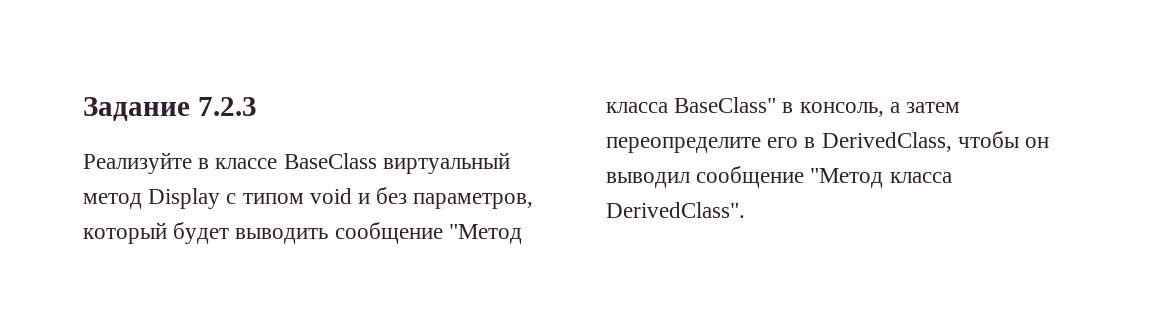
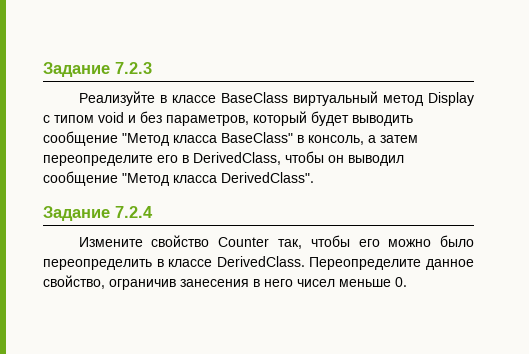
(745, 210) none -> [43,206,153,221] [78,235,474,249] [43,256,474,270] [43,275,407,290] // Задание 7.2.4 // Измените свойство Counter так, чтобы его можно было переопределить в классе DerivedClass. Переопределите данное свойство, ограничив занесения в него чисел меньше 0.

